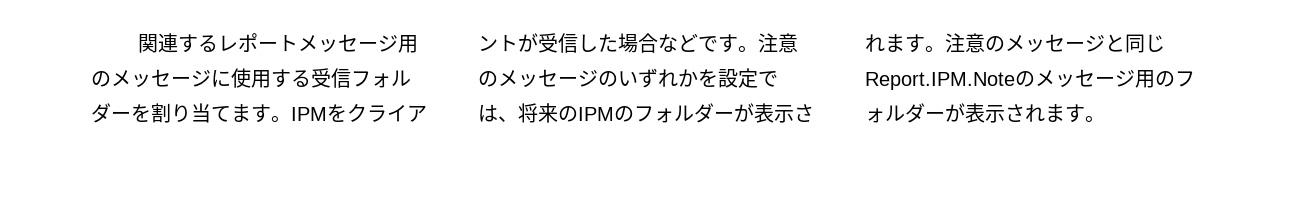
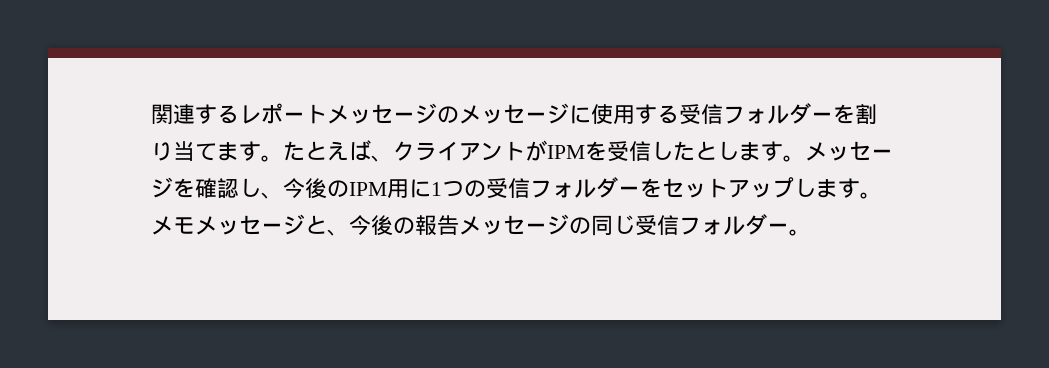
[397,35,418,53] 用 -> (437, 113) none
[291,104,347,122] IPMを -> [283,140,393,162] たとえば、
(538, 42) none -> [547,141,607,161] IPMを
[618,33,798,53] [478,68,778,88] [478,103,814,123] [865,33,1165,53] [865,69,1195,90] [865,103,1085,123] 場合などです。注意のメッセージのいずれかを設定では、将来のIPMのフォルダーが表示されます。注意のメッセージと同じReport.IPM.Noteのメッセージ用のフォルダーが表示されます -> [695,141,893,162] [151,177,882,199] [151,214,789,236] とします。メッセージを確認し、今後のIPM用に1つの受信フォルダーをセットアップします。メモメッセージと、今後の報告メッセージの同じ受信フォルダー

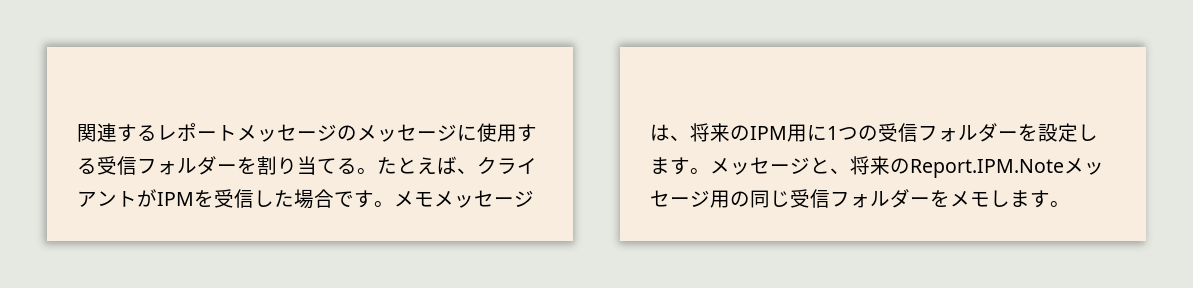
[217,141,261,161] ます -> [337,158,357,174] る
[695,141,893,162] [151,177,327,199] とします。メッセージを確認し、今後 -> [294,189,534,209] [650,123,730,142] 場合です。メモメッセージは、将来
[662,177,882,199] [151,216,217,235] セットアップします。メモメ -> [1038,123,1098,142] [650,157,730,175] 設定します。メ
[349,214,569,236] 今後の報告メッセージ -> [850,156,1104,178] [650,190,730,208] 将来のReport.IPM.Noteメッセージ用
(789, 228) none -> [930,190,1050,208] をメモします

